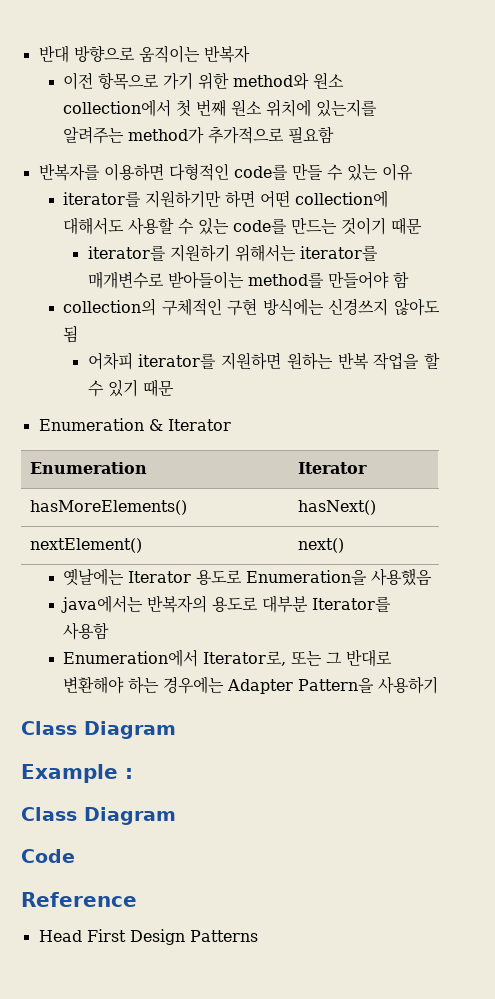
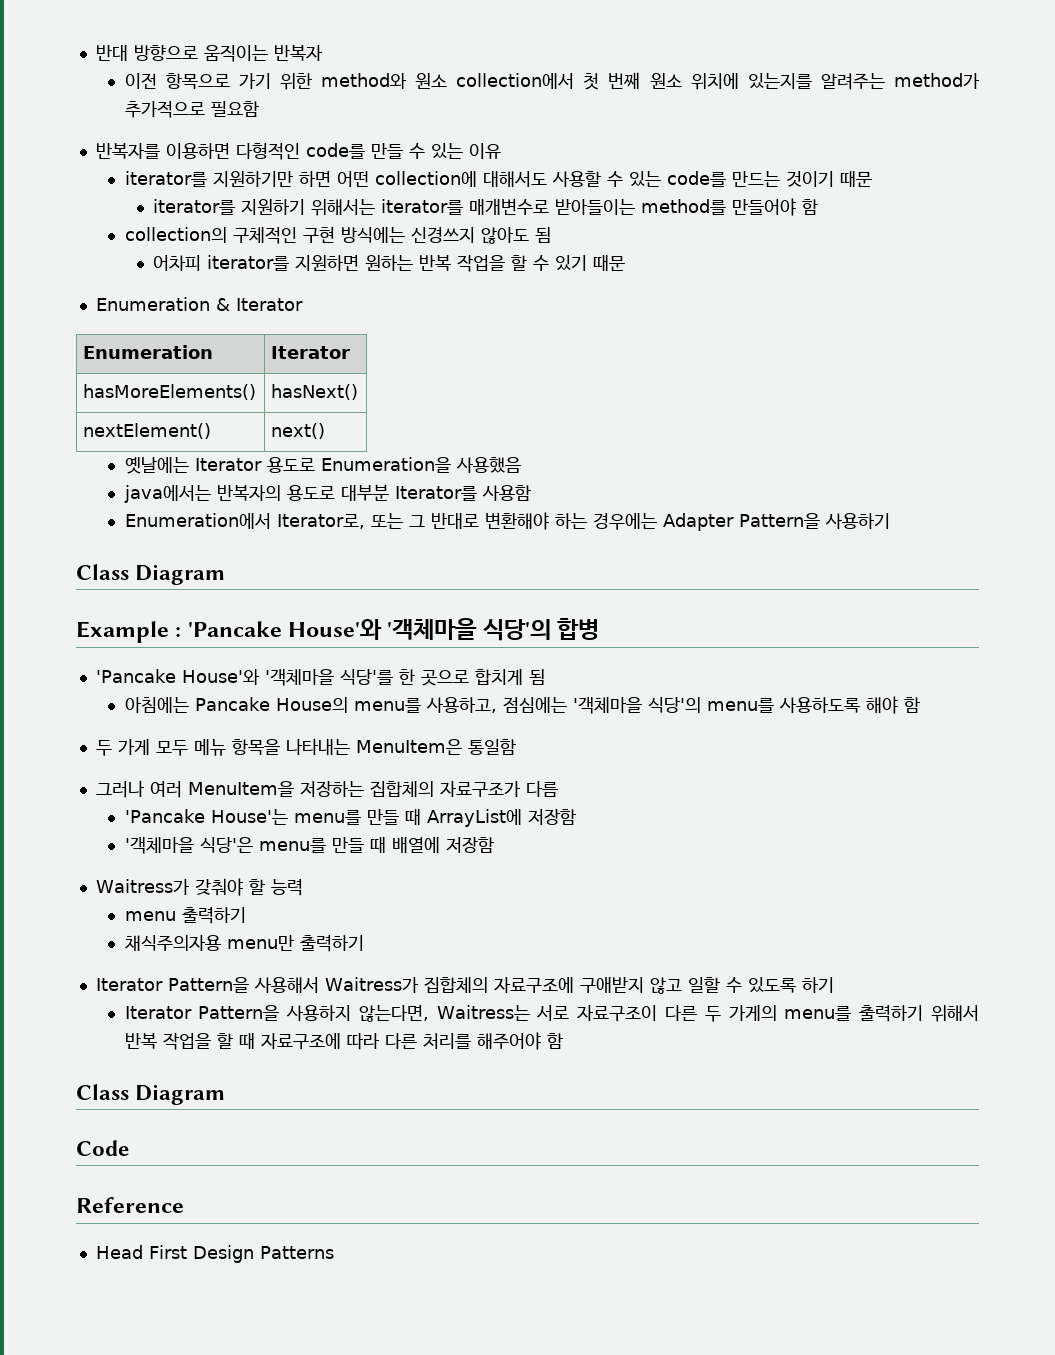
(133, 773) none -> [187,618,600,641] [95,669,545,686] [124,696,920,714] [95,738,516,756] [95,780,558,798] [124,808,576,827] [124,836,494,854] [95,878,303,896] [124,907,246,924] [124,935,364,952] [95,977,834,994] [124,1005,979,1022] [124,1032,563,1050] 'Pancake House'와 '객체마을 식당'의 합병 // 'Pancake House'와 '객체마을 식당'를 한 곳으로 합치게 됨 // 아침에는 Pancake House의 menu를 사용하고, 점심에는 '객체마을 식당'의 menu를 사용하도록 해야 함 // 두 가게 모두 메뉴 항목을 나타내는 MenuItem은 통일함 // 그러나 여러 MenuItem을 저장하는 집합체의 자료구조가 다름 // 'Pancake House'는 menu를 만들 때 ArrayList에 저장함 // '객체마을 식당'은 menu를 만들 때 배열에 저장함 // Waitress가 갖춰야 할 능력 // menu 출력하기 // 채식주의자용 menu만 출력하기 // Iterator Pattern을 사용해서 Waitress가 집합체의 자료구조에 구애받지 않고 일할 수 있도록 하기 // Iterator Pattern을 사용하지 않는다면, Waitress는 서로 자료구조이 다른 두 가게의 menu를 출력하기 위해서 반복 작업을 할 때 자료구조에 따라 다른 처리를 해주어야 함

